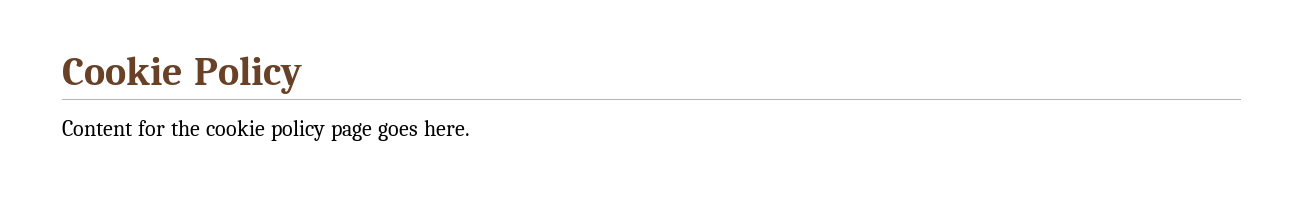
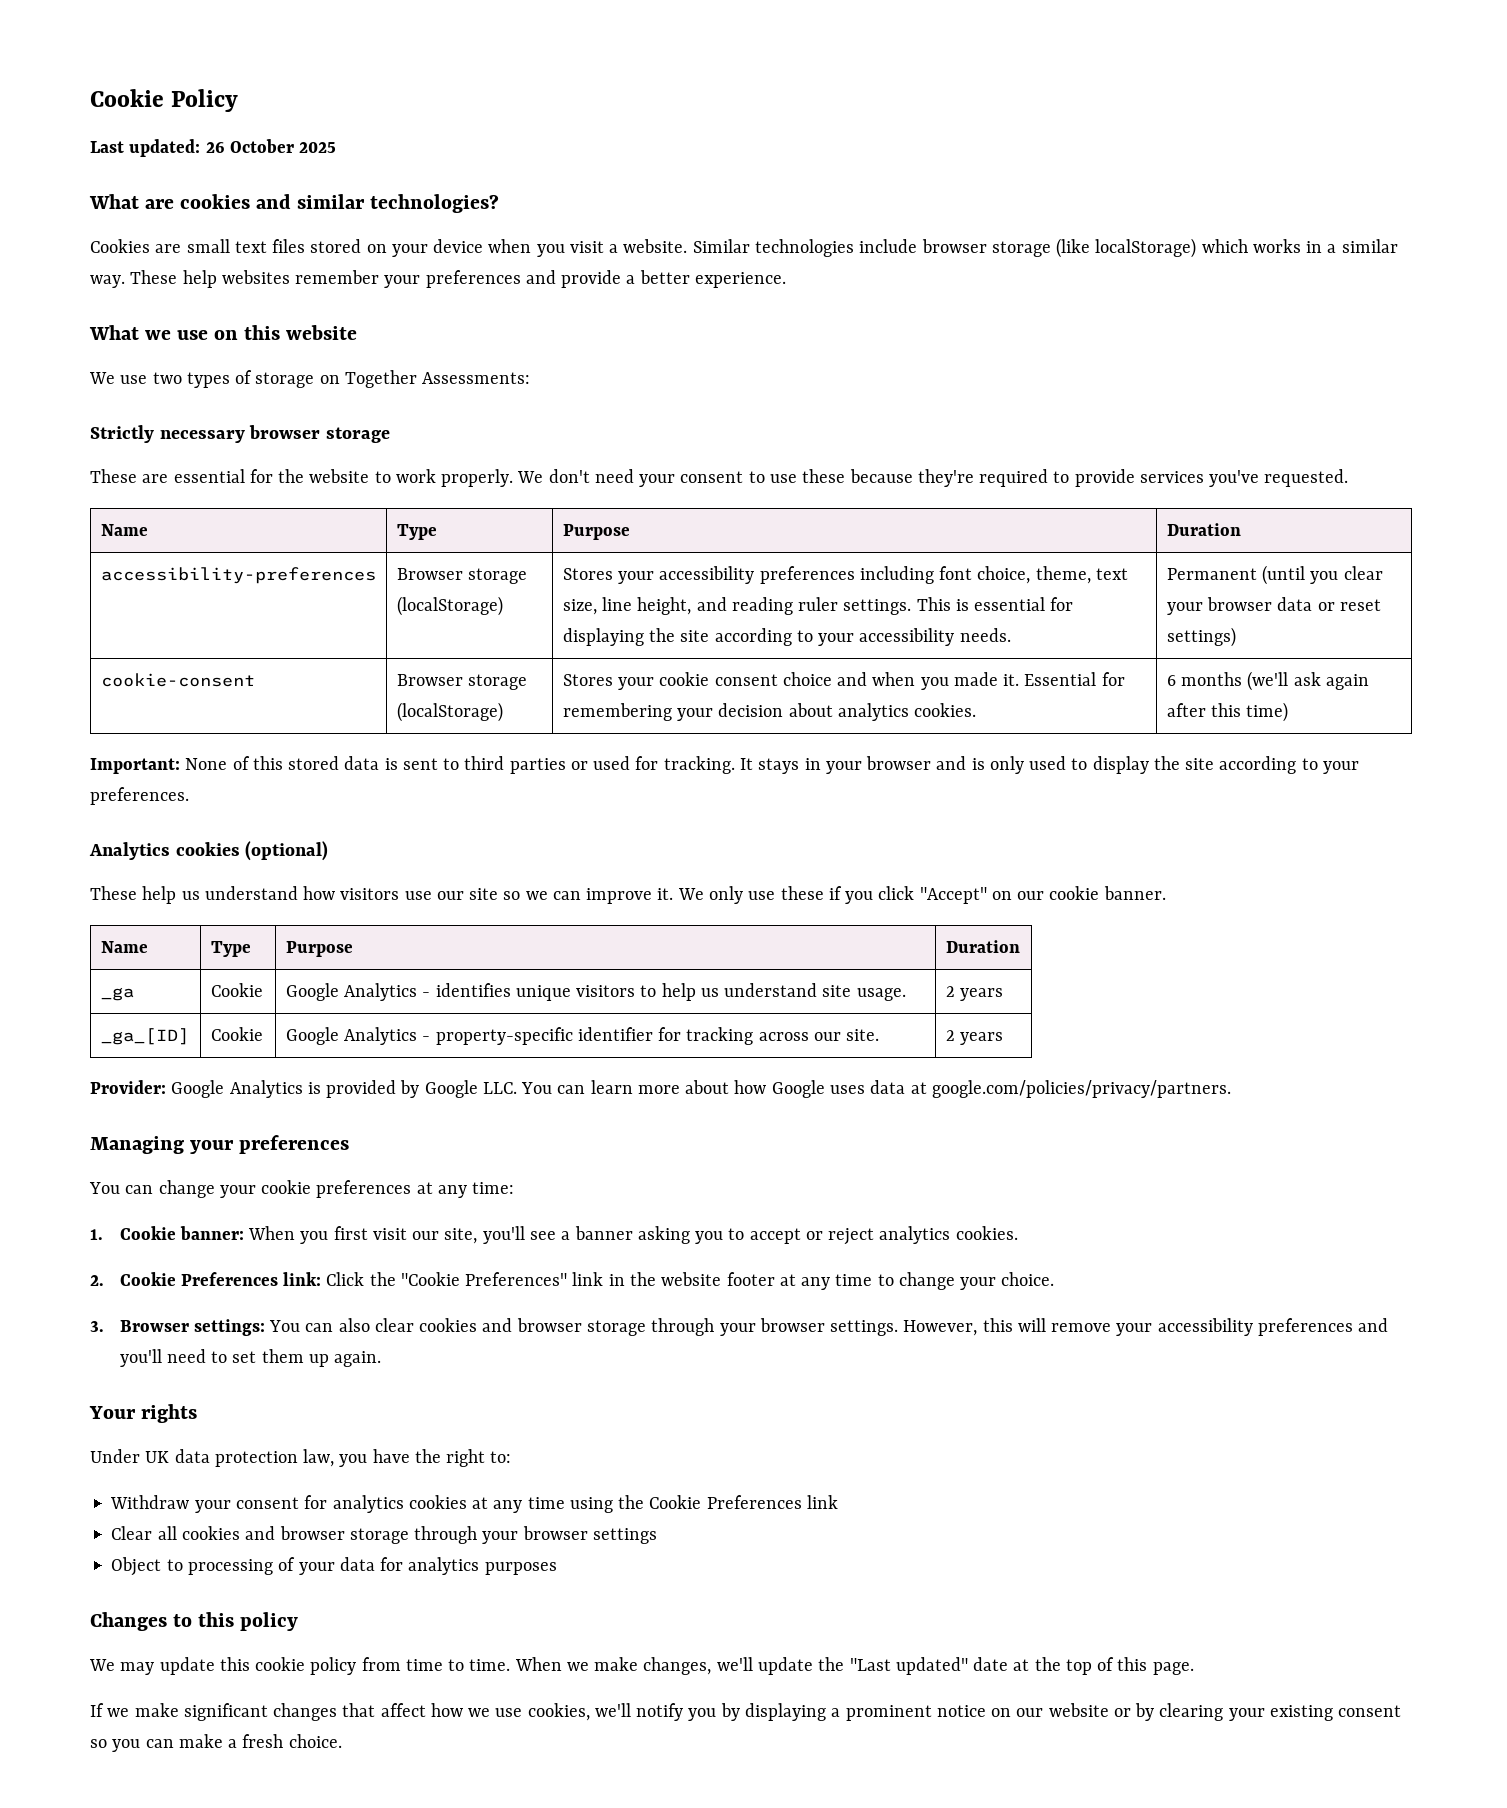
[62,120,470,141] Content for the cookie policy page goes here. -> [90,139,337,157] [89,194,500,213] [90,238,1398,258] [90,270,786,288] [89,325,358,340] [89,370,531,388] [90,425,391,443] [90,469,1349,487] [100,524,148,536] [396,524,437,540] [562,524,630,540] [1166,523,1241,536] [100,567,376,584] [396,568,528,584] [396,596,503,616] [562,566,1128,584] [562,597,1074,615] [562,628,1011,646] [1166,565,1383,585] [1166,597,1381,615] [1166,627,1236,647] [100,673,255,687] [396,674,528,690] [396,702,503,722] [562,672,1125,690] [562,703,977,721] [1166,671,1369,691] [1166,702,1289,722] [90,756,1359,774] [90,787,189,805] [89,841,329,861] [90,886,1166,904] [100,941,148,953] [210,941,251,957] [285,941,353,957] [945,940,1020,953] [100,987,134,1001] [210,983,263,997] [285,983,906,1001] [945,986,1004,1001] [100,1028,189,1045] [210,1027,263,1041] [285,1027,880,1045] [945,1030,1004,1045] [90,1080,1231,1098] [90,1135,350,1154] [89,1180,515,1198] [90,1226,1018,1245] [90,1272,1055,1290] [90,1318,1389,1336] [119,1349,382,1367] [89,1404,198,1423] [90,1449,512,1467] [110,1495,838,1513] [111,1526,657,1544] [111,1557,557,1576] [90,1612,299,1631] [89,1657,1194,1675] [90,1703,1402,1721] [90,1734,342,1752] Last updated: 26 October 2025 // What are cookies and similar technologies? // Cookies are small text files stored on your device when you visit a website. Similar technologies include browser storage (like localStorage) which works in a similar way. These help websites remember your preferences and provide a better experience. // What we use on this website // We use two types of storage on Together Assessments: // Strictly necessary browser storage // These are essential for the website to work properly. We don't need your consent to use these because they're required to provide services you've requested. // Name | Type | Purpose | Duration // accessibility-preferences | Browser storage (localStorage) | Stores your accessibility preferences including font choice, theme, text size, line height, and reading ruler settings. This is essential for displaying the site according to your accessibility needs. | Permanent (until you clear your browser data or reset settings) // cookie-consent | Browser storage (localStorage) | Stores your cookie consent choice and when you made it. Essential for remembering your decision about analytics cookies. | 6 months (we'll ask again after this time) // Important: None of this stored data is sent to third parties or used for tracking. It stays in your browser and is only used to display the site according to your preferences. // Analytics cookies (optional) // These help us understand how visitors use our site so we can improve it. We only use these if you click "Accept" on our cookie banner. // Name | Type | Purpose | Duration // _ga | Cookie | Google Analytics - identifies unique visitors to help us understand site usage. | 2 years // _ga_[ID] | Cookie | Google Analytics - property-specific identifier for tracking across our site. | 2 years // Provider: Google Analytics is provided by Google LLC. You can learn more about how Google uses data at google.com/policies/privacy/partners. // Managing your preferences // You can change your cookie preferences at any time: // 1. Cookie banner: When you first visit our site, you'll see a banner asking you to accept or reject analytics cookies. // 2. Cookie Preferences link: Click the "Cookie Preferences" link in the website footer at any time to change your choice. // 3. Browser settings: You can also clear cookies and browser storage through your browser settings. However, this will remove your accessibility preferences and you'll need to set them up again. // Your rights // Under UK data protection law, you have the right to: // Withdraw your consent for analytics cookies at any time using the Cookie Preferences link // Clear all cookies and browser storage through your browser settings // Object to processing of your data for analytics purposes // Changes to this policy // We may update this cookie policy from time to time. When we make changes, we'll update the "Last updated" date at the top of this page. // If we make significant changes that affect how we use cookies, we'll notify you by displaying a prominent notice on our website or by clearing your existing consent so you can make a fresh choice.

